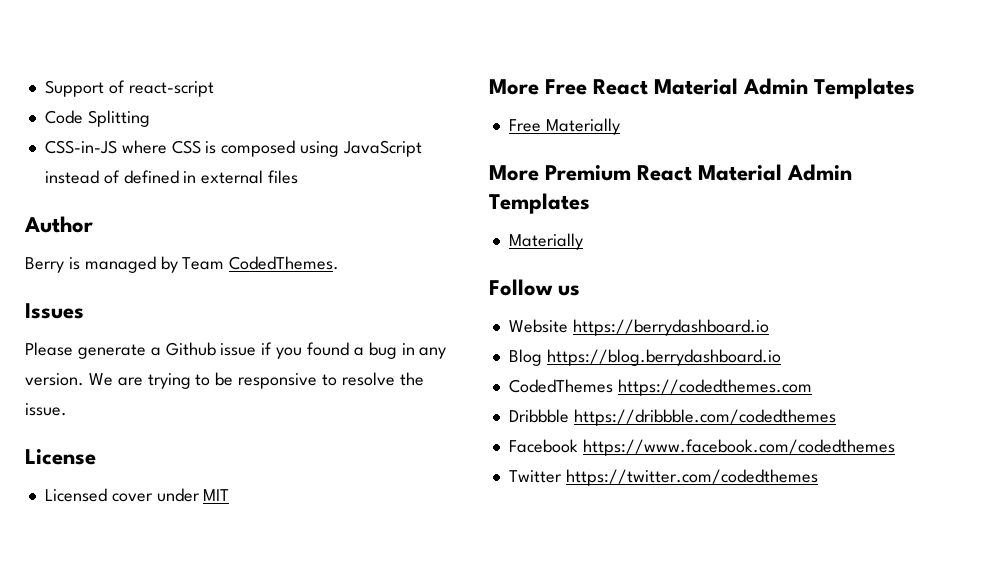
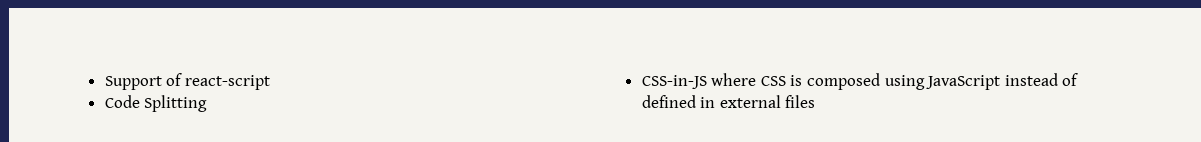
[24,216,93,233] [25,256,340,273] [25,303,84,319] [25,342,447,359] [25,372,424,389] [25,403,67,416] [25,449,96,465] [44,488,230,502] [489,78,916,99] [508,118,620,135] [489,164,853,181] [489,193,590,214] [508,233,583,250] [489,279,581,296] [508,319,769,336] [508,349,781,366] [508,379,812,396] [508,409,836,426] [508,439,895,456] [508,469,818,486] // Author // Berry is managed by Team CodedThemes. // Issues // Please generate a Github issue if you found a bug in any version. We are trying to be responsive to resolve the issue. // License // Licensed cover under MIT // More Free React Material Admin Templates // Free Materially // More Premium React Material Admin Templates // Materially // Follow us // Website https://berrydashboard.io // Blog https://blog.berrydashboard.io // CodedThemes https://codedthemes.com // Dribbble https://dribbble.com/codedthemes // Facebook https://www.facebook.com/codedthemes // Twitter https://twitter.com/codedthemes -> (816, 101) none

